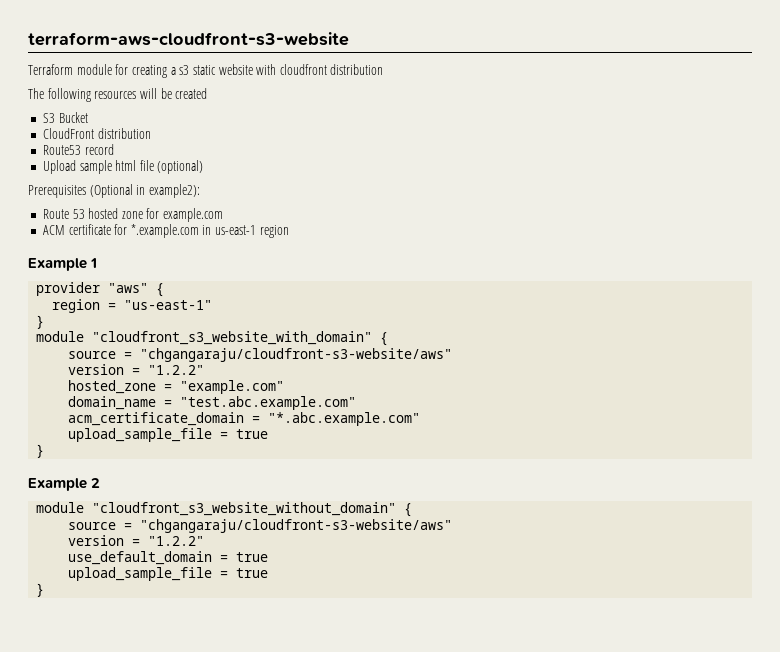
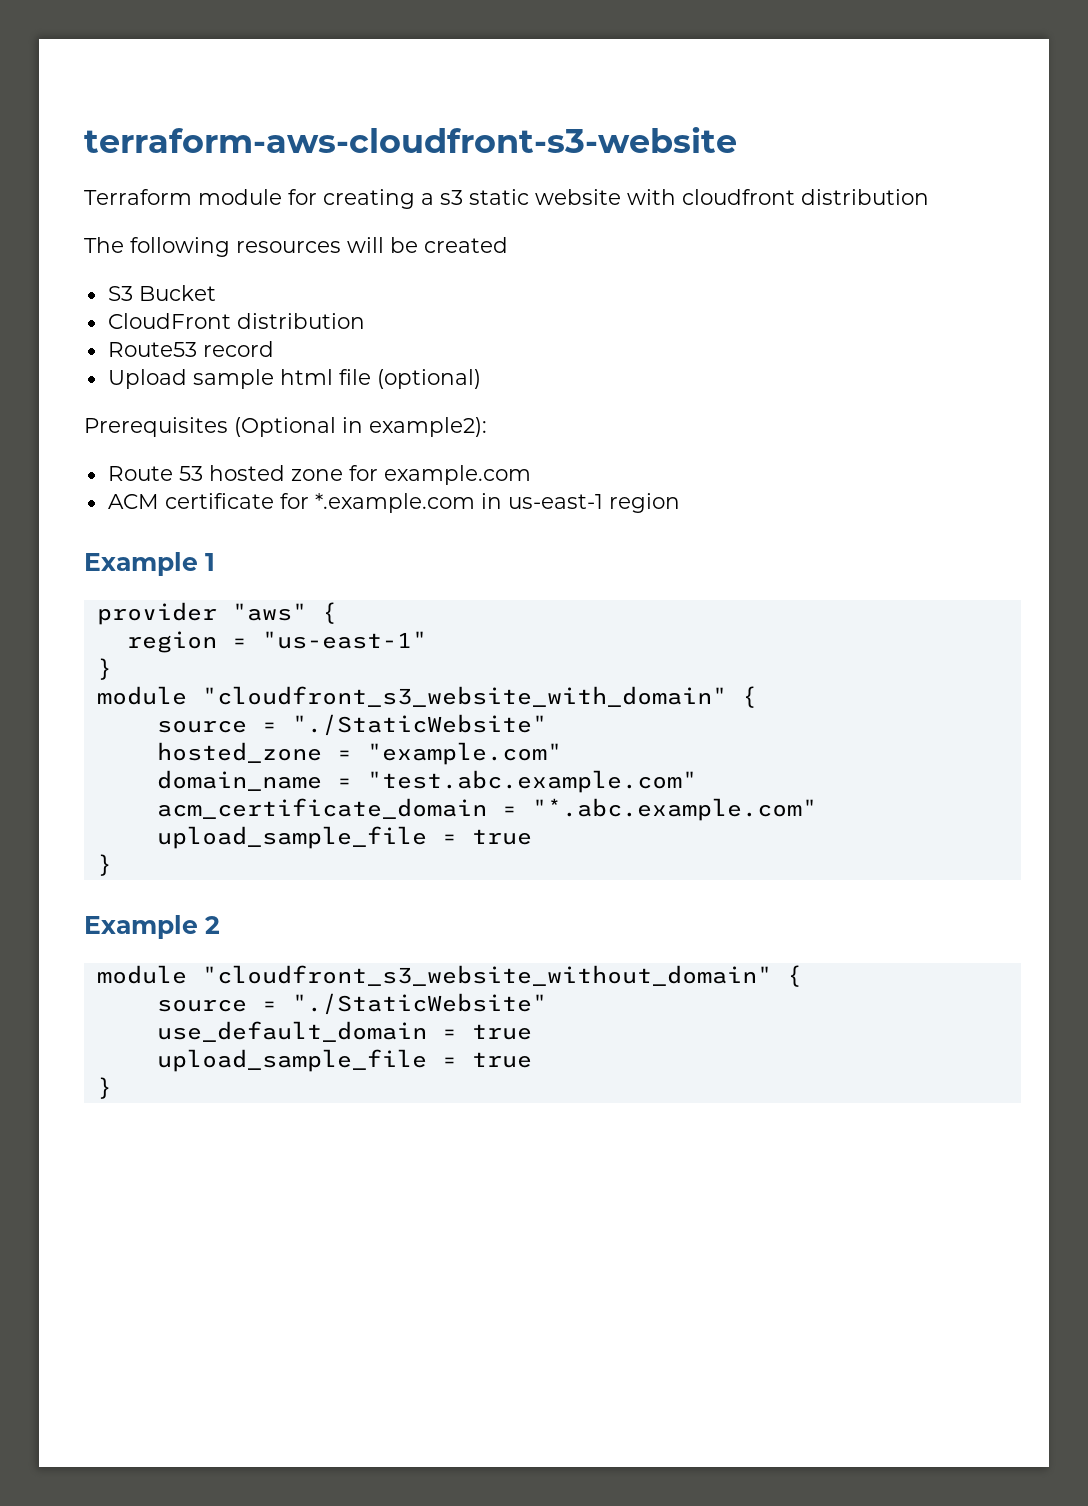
[140,348,453,362] [68,364,205,375] "chgangaraju/cloudfront-s3-website/aws" // version = "1.2.2" -> [291,714,547,736] "./StaticWebsite"
[140,519,453,533] [68,535,205,546] "chgangaraju/cloudfront-s3-website/aws" // version = "1.2.2" -> [291,993,547,1015] "./StaticWebsite"

